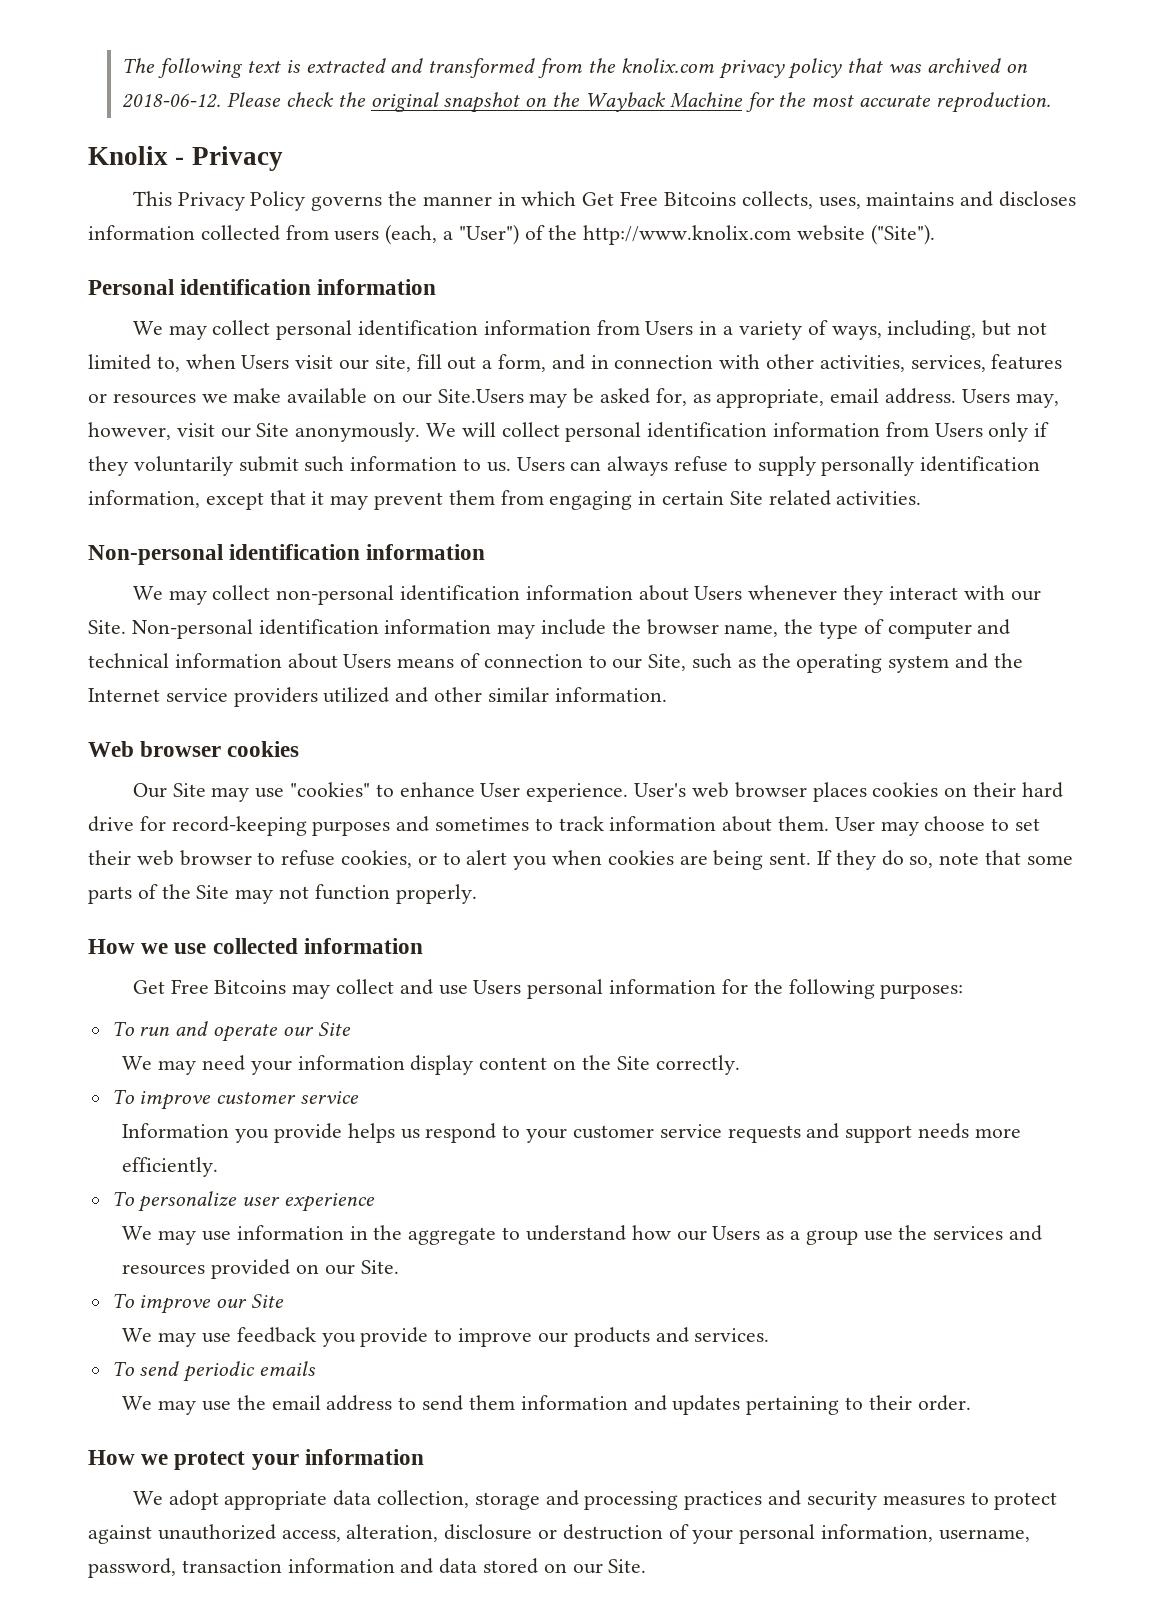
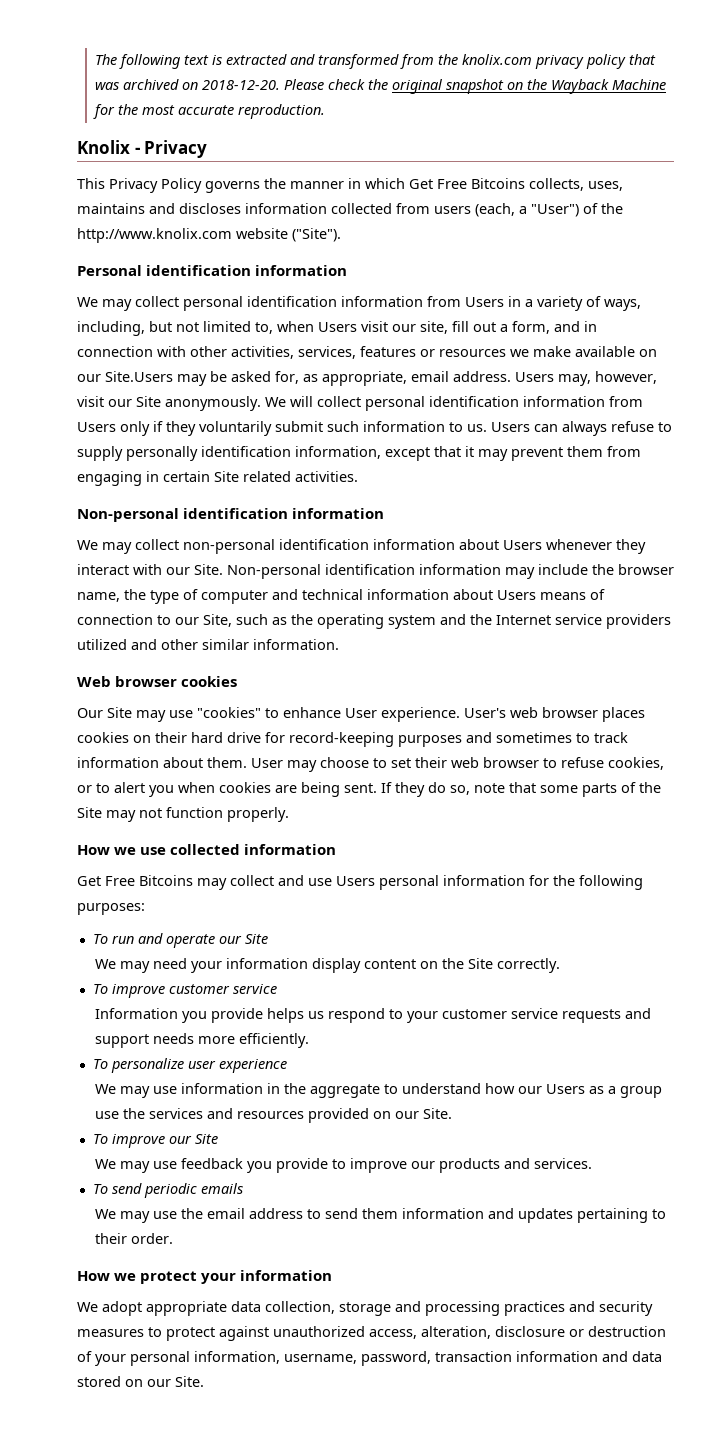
[122,93,222,108] 2018-06-12. -> [202,80,281,90] 2018-12-20.

